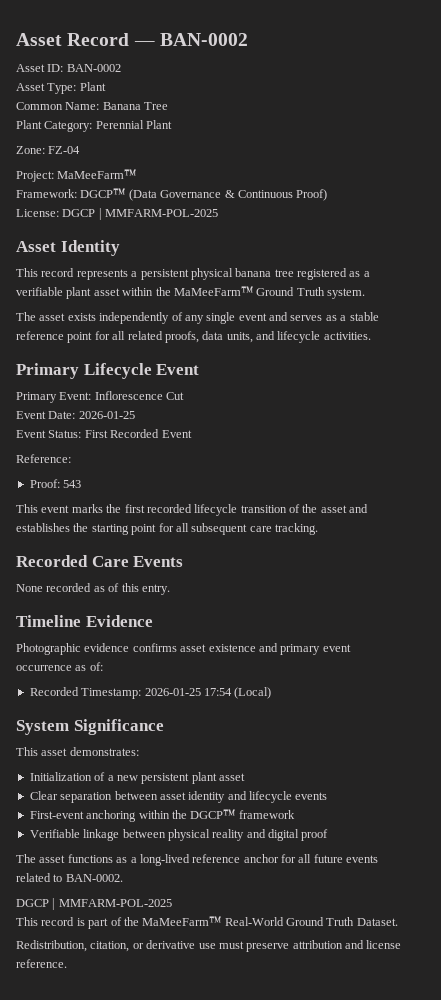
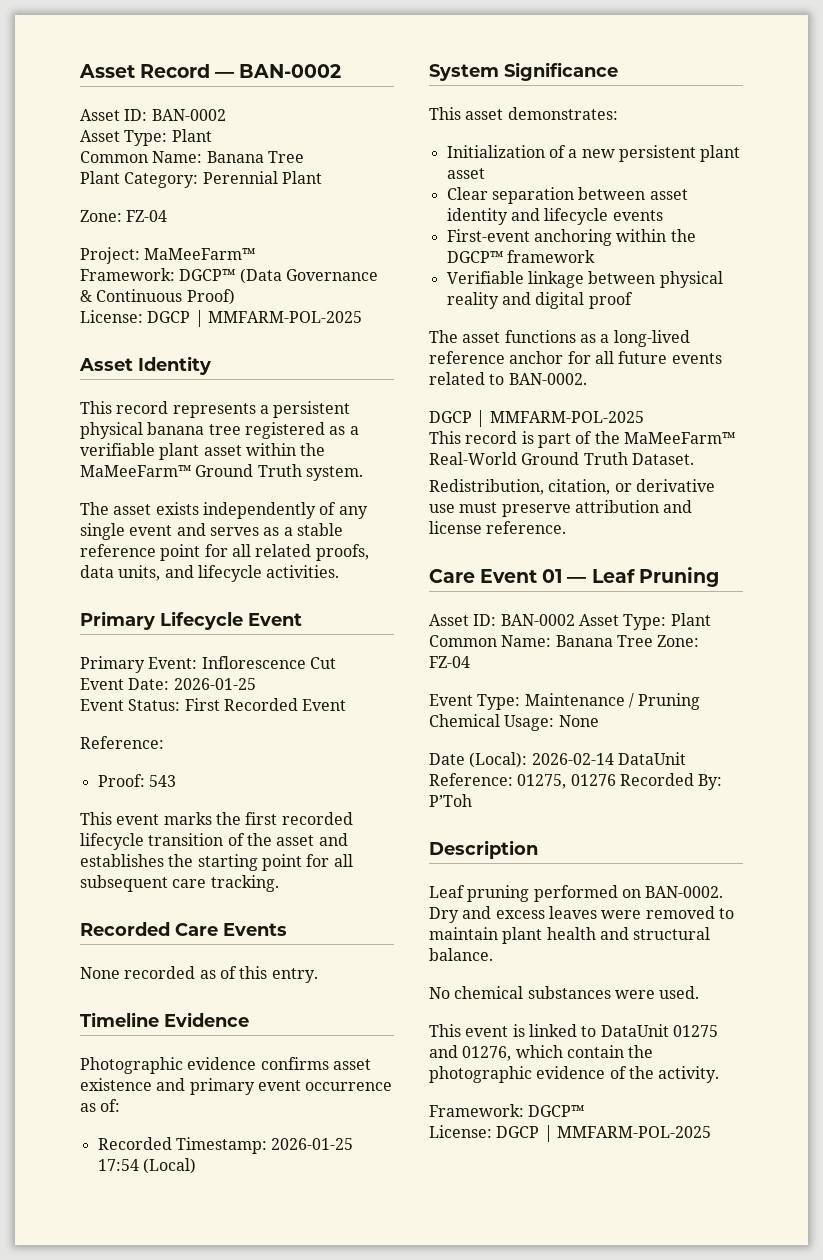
(67, 963) none -> [429,567,719,587] [429,613,711,630] [429,635,700,647] [429,656,470,668] [429,693,701,710] [429,714,599,731] [429,752,686,768] [429,773,723,790] [429,794,472,807] [429,840,538,859] [429,885,724,902] [429,906,734,923] [429,927,711,944] [429,948,493,961] [429,986,700,999] [429,1024,718,1037] [429,1045,654,1061] [429,1066,720,1083] [429,1104,585,1117] [429,1125,711,1142] // Care Event 01 — Leaf Pruning // Asset ID: BAN-0002 Asset Type: Plant Common Name: Banana Tree Zone: FZ-04 // Event Type: Maintenance / Pruning Chemical Usage: None // Date (Local): 2026-02-14 DataUnit Reference: 01275, 01276 Recorded By: P’Toh // Description // Leaf pruning performed on BAN-0002. Dry and excess leaves were removed to maintain plant health and structural balance. // No chemical substances were used. // This event is linked to DataUnit 01275 and 01276, which contain the photographic evidence of the activity. // Framework: DGCP™ // License: DGCP | MMFARM-POL-2025

